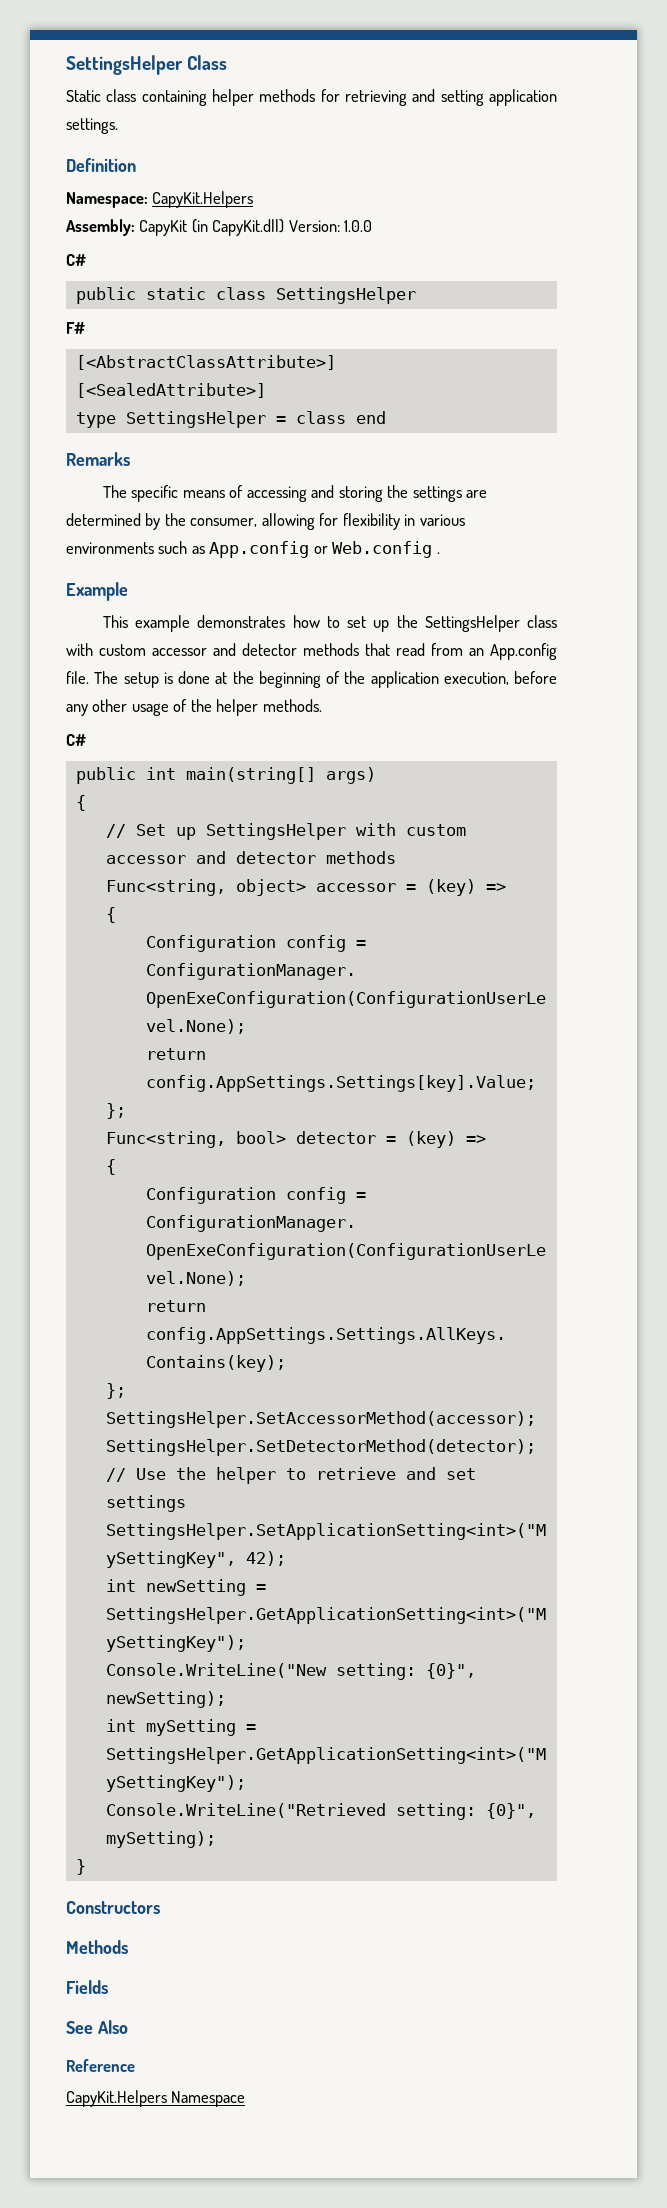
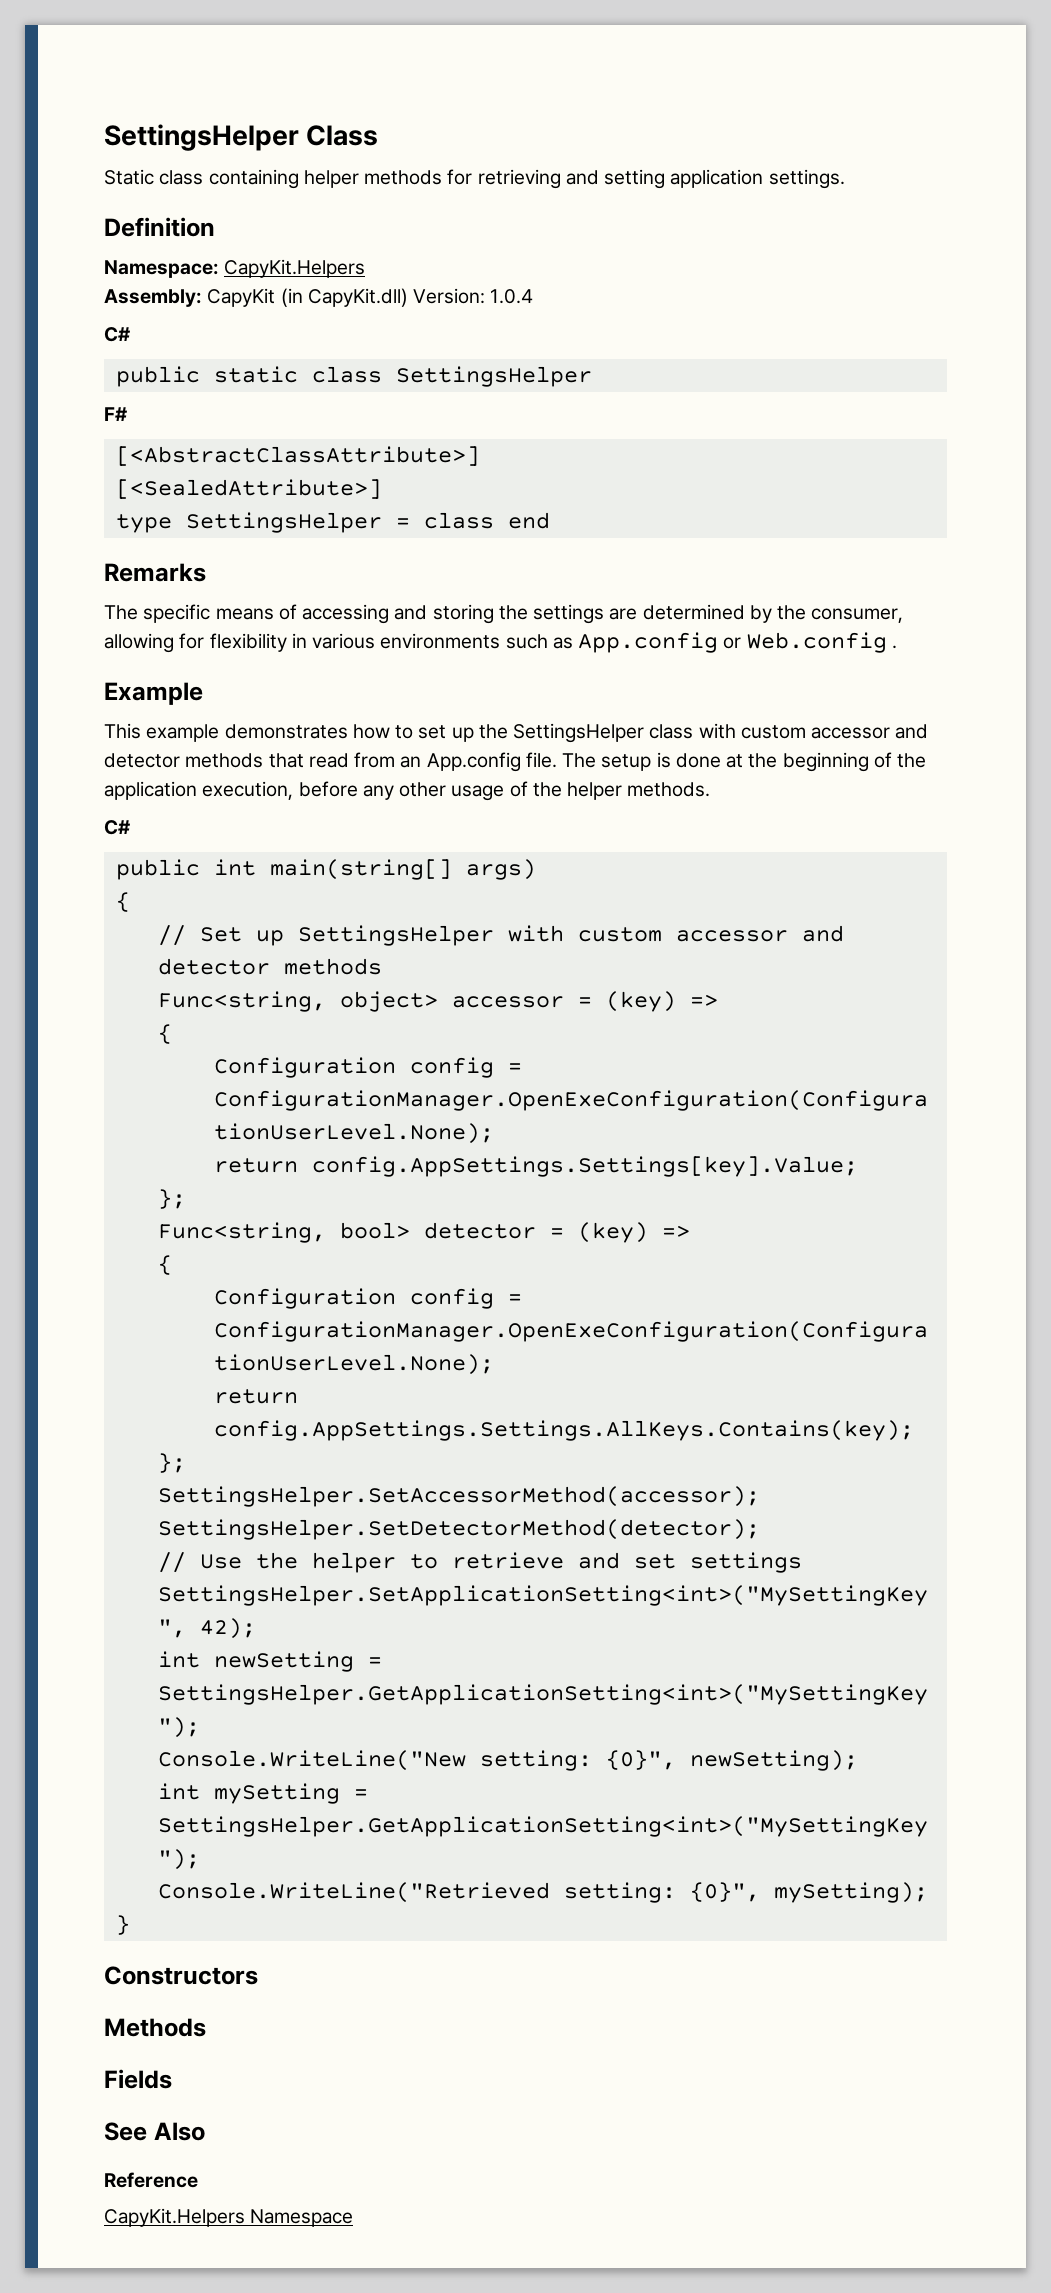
[344,220,373,232] 1.0.0 -> [490,289,534,304] 1.0.4

